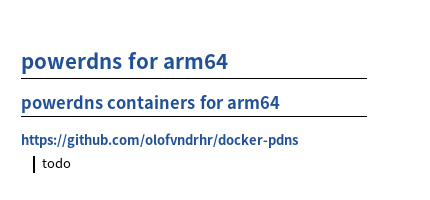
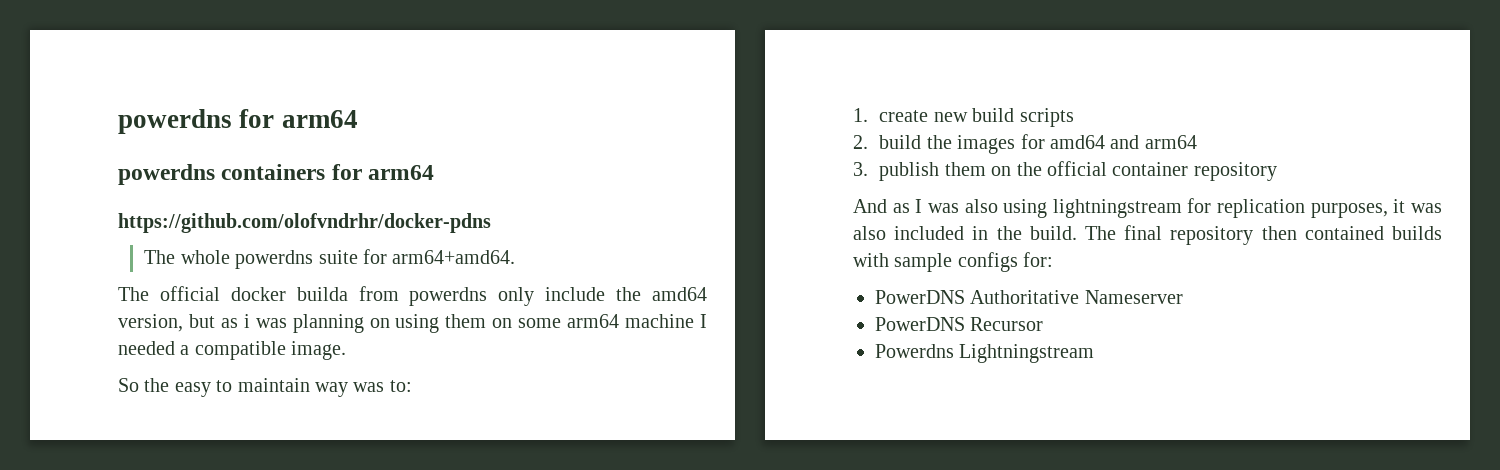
[42,157,72,168] todo -> [144,249,516,269] [118,286,708,306] [118,314,707,333] [118,341,347,360] [118,378,412,397] [853,108,1074,127] [853,134,1197,154] [853,161,1277,181] [853,198,1442,218] [853,225,1442,245] [853,252,1054,272] [875,290,1183,304] [875,317,1044,331] [875,344,1095,363] The whole powerdns suite for arm64+amd64. // The official docker builda from powerdns only include the amd64 version, but as i was planning on using them on some arm64 machine I needed a compatible image. // So the easy to maintain way was to: // 1. create new build scripts // 2. build the images for amd64 and arm64 // 3. publish them on the official container repository // And as I was also using lightningstream for replication purposes, it was also included in the build. The final repository then contained builds with sample configs for: // PowerDNS Authoritative Nameserver // PowerDNS Recursor // Powerdns Lightningstream

